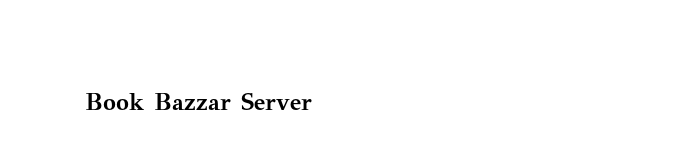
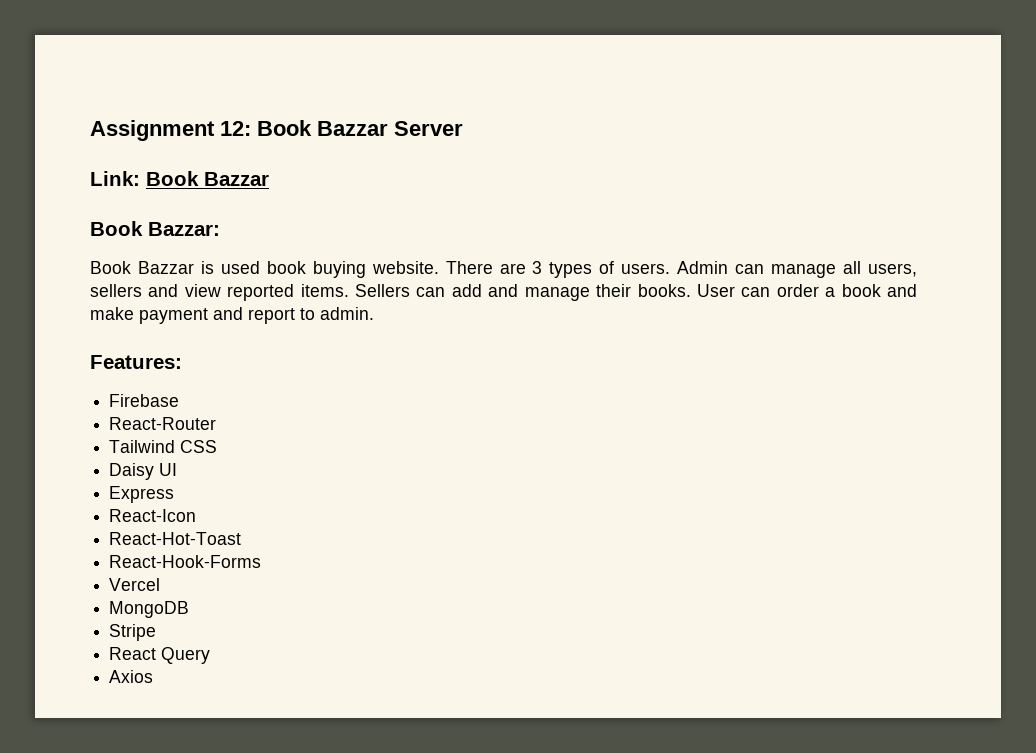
(85, 101) none -> [90,120,251,141] Assignment 12:
(312, 101) none -> [90,171,269,186] [90,221,220,236] [90,261,918,278] [90,284,917,301] [90,307,374,324] [90,355,182,369] [109,394,180,407] [109,417,217,430] [109,440,218,453] [109,463,178,480] [109,486,175,503] [109,509,197,522] [109,532,242,545] [109,555,262,568] [109,578,161,591] [109,601,190,618] [109,624,157,641] [109,647,211,664] [109,670,154,683] // Link: Book Bazzar // Book Bazzar: // Book Bazzar is used book buying website. There are 3 types of users. Admin can manage all users, sellers and view reported items. Sellers can add and manage their books. User can order a book and make payment and report to admin. // Features: // Firebase // React-Router // Tailwind CSS // Daisy UI // Express // React-Icon // React-Hot-Toast // React-Hook-Forms // Vercel // MongoDB // Stripe // React Query // Axios

